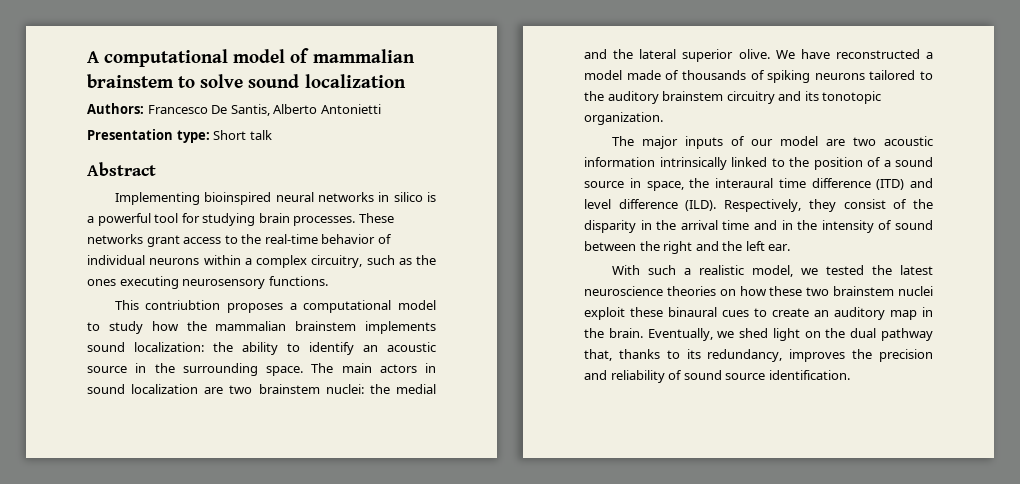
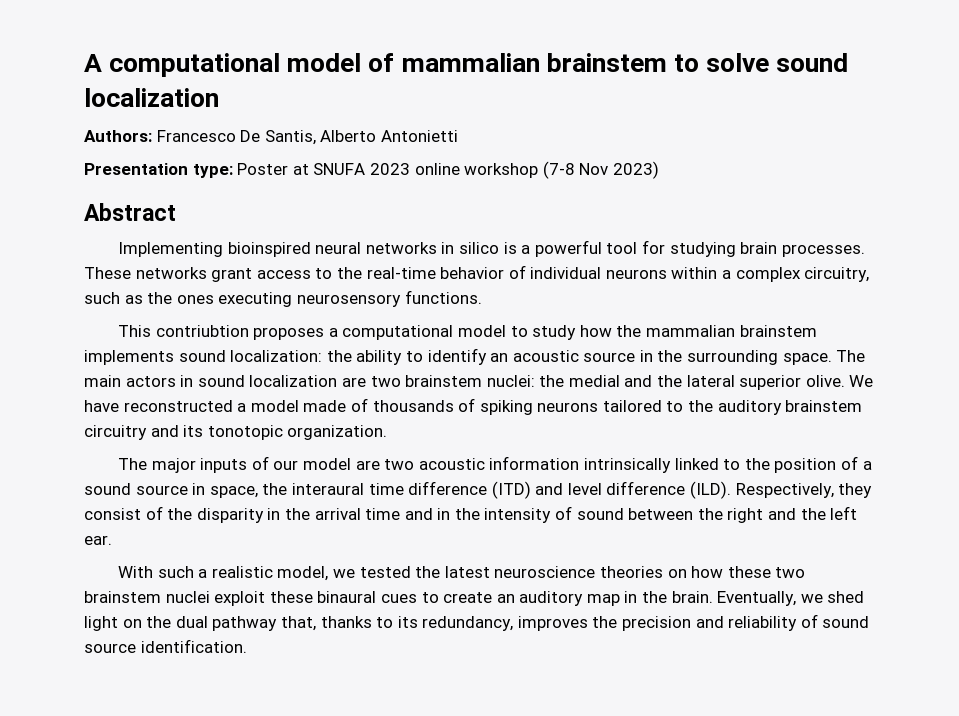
[213,130,272,140] Short talk -> [237,161,659,179] Poster at SNUFA 2023 online workshop (7-8 Nov 2023)

